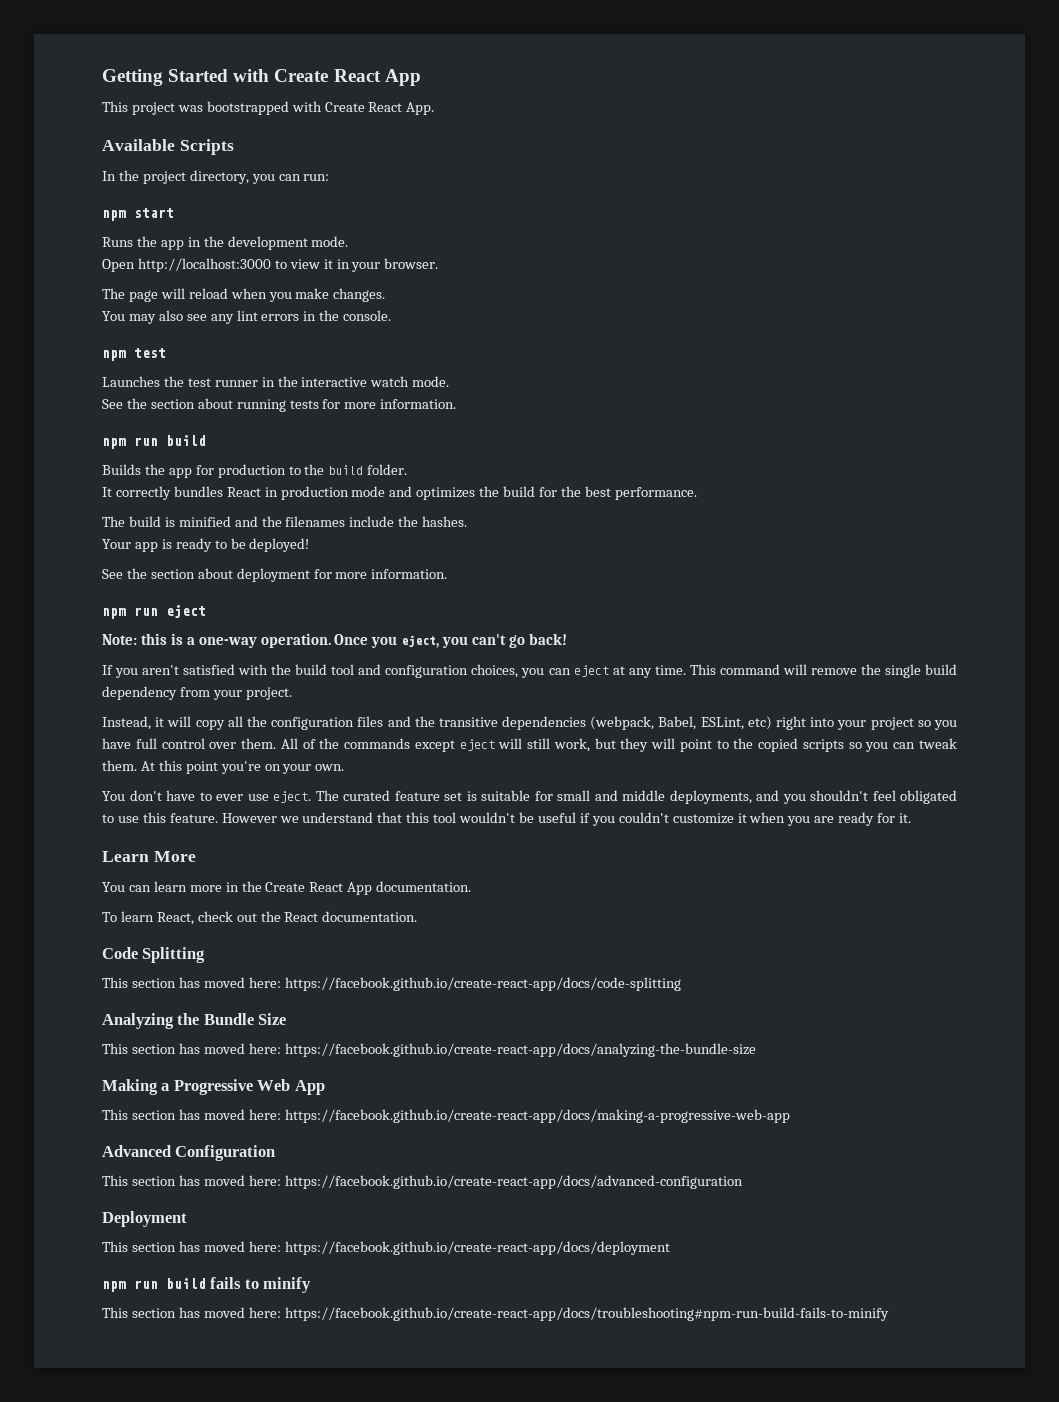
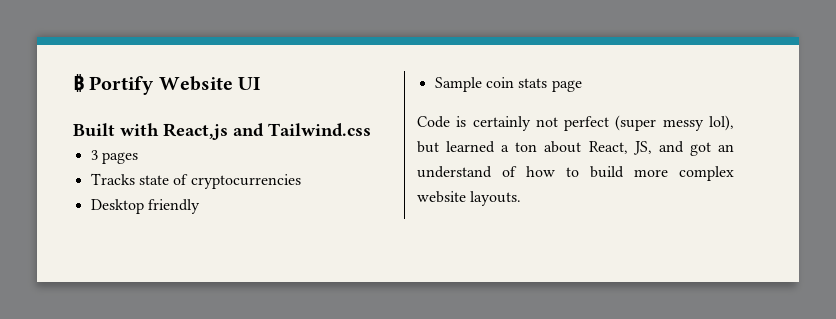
[102,69,421,86] [102,101,435,115] [102,139,234,155] [102,170,330,184] [102,208,174,221] [102,236,349,250] [102,258,439,272] [102,288,386,302] [102,310,392,324] [102,348,166,361] [102,376,450,387] [102,398,457,412] [102,435,206,449] [102,464,408,478] [102,486,697,500] [102,516,468,527] [102,538,310,552] [102,568,448,582] [102,605,206,619] [102,633,567,648] [102,664,958,678] [102,686,292,700] [102,716,957,730] [102,738,957,752] [102,760,345,774] [102,790,957,804] [102,812,912,826] [102,851,196,862] [102,881,472,895] [102,911,418,925] [102,947,206,963] [102,977,681,991] [102,1013,287,1029] [102,1043,756,1057] [102,1079,325,1095] [102,1109,790,1123] [102,1145,276,1161] [102,1175,743,1189] [102,1211,187,1227] [102,1241,670,1255] [102,1277,312,1293] [102,1307,889,1321] Getting Started with Create React App // This project was bootstrapped with Create React App. // Available Scripts // In the project directory, you can run: // npm start // Runs the app in the development mode. // Open http://localhost:3000 to view it in your browser. // The page will reload when you make changes. // You may also see any lint errors in the console. // npm test // Launches the test runner in the interactive watch mode. // See the section about running tests for more information. // npm run build // Builds the app for production to the build folder. // It correctly bundles React in production mode and optimizes the build for the best performance. // The build is minified and the filenames include the hashes. // Your app is ready to be deployed! // See the section about deployment for more information. // npm run eject // Note: this is a one-way operation. Once you eject, you can't go back! // If you aren't satisfied with the build tool and configuration choices, you can eject at any time. This command will remove the single build dependency from your project. // Instead, it will copy all the configuration files and the transitive dependencies (webpack, Babel, ESLint, etc) right into your project so you have full control over them. All of the commands except eject will still work, but they will point to the copied scripts so you can tweak them. At this point you're on your own. // You don't have to ever use eject. The curated feature set is suitable for small and middle deployments, and you shouldn't feel obligated to use this feature. However we understand that this tool wouldn't be useful if you couldn't customize it when you are ready for it. // Learn More // You can learn more in the Create React App documentation. // To learn React, check out the React documentation. // Code Splitting // This section has moved here: https://facebook.github.io/create-react-app/docs/code-splitting // Analyzing the Bundle Size // This section has moved here: https://facebook.github.io/create-react-app/docs/analyzing-the-bundle-size // Making a Progressive Web App // This section has moved here: https://facebook.github.io/create-react-app/docs/making-a-progressive-web-app // Advanced Configuration // This section has moved here: https://facebook.github.io/create-react-app/docs/advanced-configuration // Deployment // This section has moved here: https://facebook.github.io/create-react-app/docs/deployment // npm run build fails to minify // This section has moved here: https://facebook.github.io/create-react-app/docs/troubleshooting#npm-run-build-fails-to-minify -> [73,74,261,95] [73,123,371,140] [90,150,138,164] [90,173,301,189] [90,199,200,214] [434,77,582,92] [417,115,734,131] [417,141,734,156] [417,166,734,181] [417,191,522,206] ₿ Portify Website UI // Built with React,js and Tailwind.css // 3 pages // Tracks state of cryptocurrencies // Desktop friendly // Sample coin stats page // Code is certainly not perfect (super messy lol), but learned a ton about React, JS, and got an understand of how to build more complex website layouts.

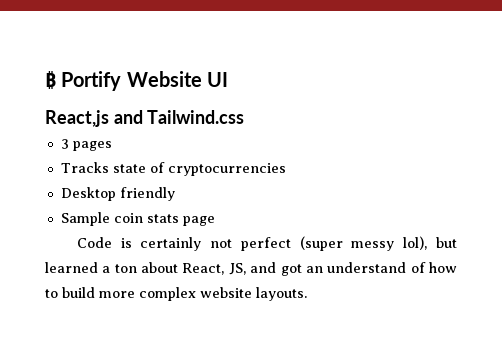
[73,123,159,137] Built with -> (228, 79) none

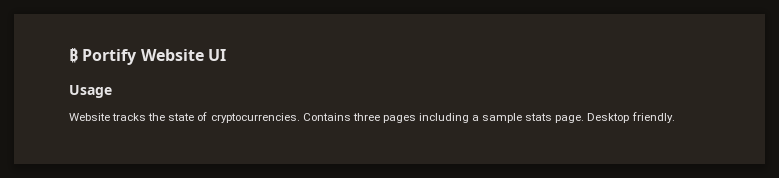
[45,110,245,127] [60,139,112,151] [60,162,286,176] [60,187,175,201] [60,212,215,226] [76,236,457,251] [45,262,458,276] [45,287,307,301] React,js and Tailwind.css // 3 pages // Tracks state of cryptocurrencies // Desktop friendly // Sample coin stats page // Code is certainly not perfect (super messy lol), but learned a ton about React, JS, and got an understand of how to build more complex website layouts. -> [69,85,112,98] [69,112,675,123] Usage // Website tracks the state of cryptocurrencies. Contains three pages including a sample stats page. Desktop friendly.

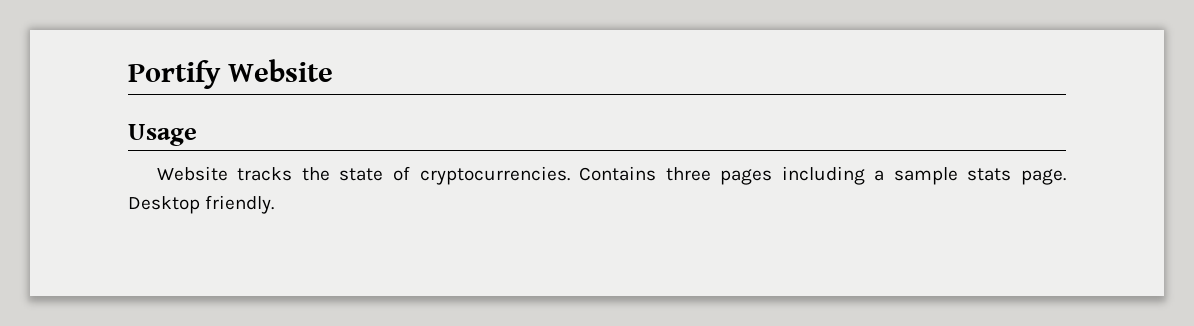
[69,48,78,63] ₿ -> (128, 74) none
[207,49,226,61] UI -> (334, 70) none

